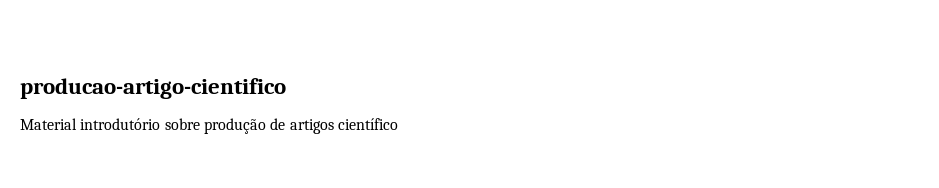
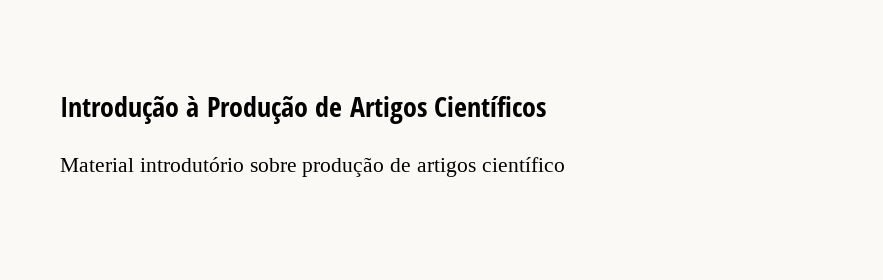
[20,78,286,99] producao-artigo-cientifico -> [60,96,547,124] Introdução à Produção de Artigos Científicos

